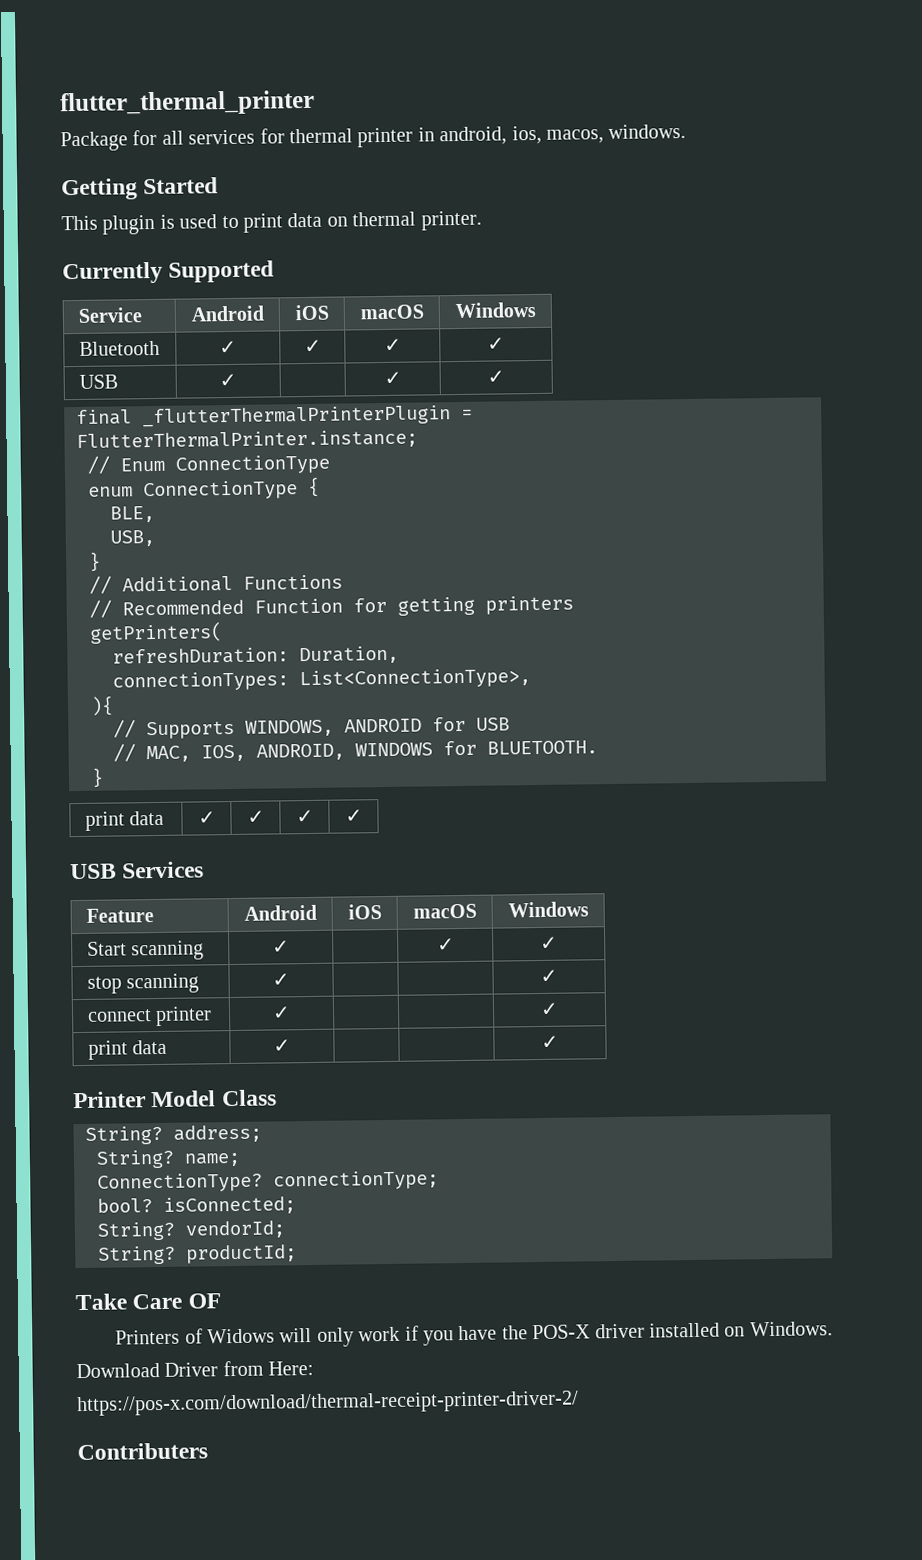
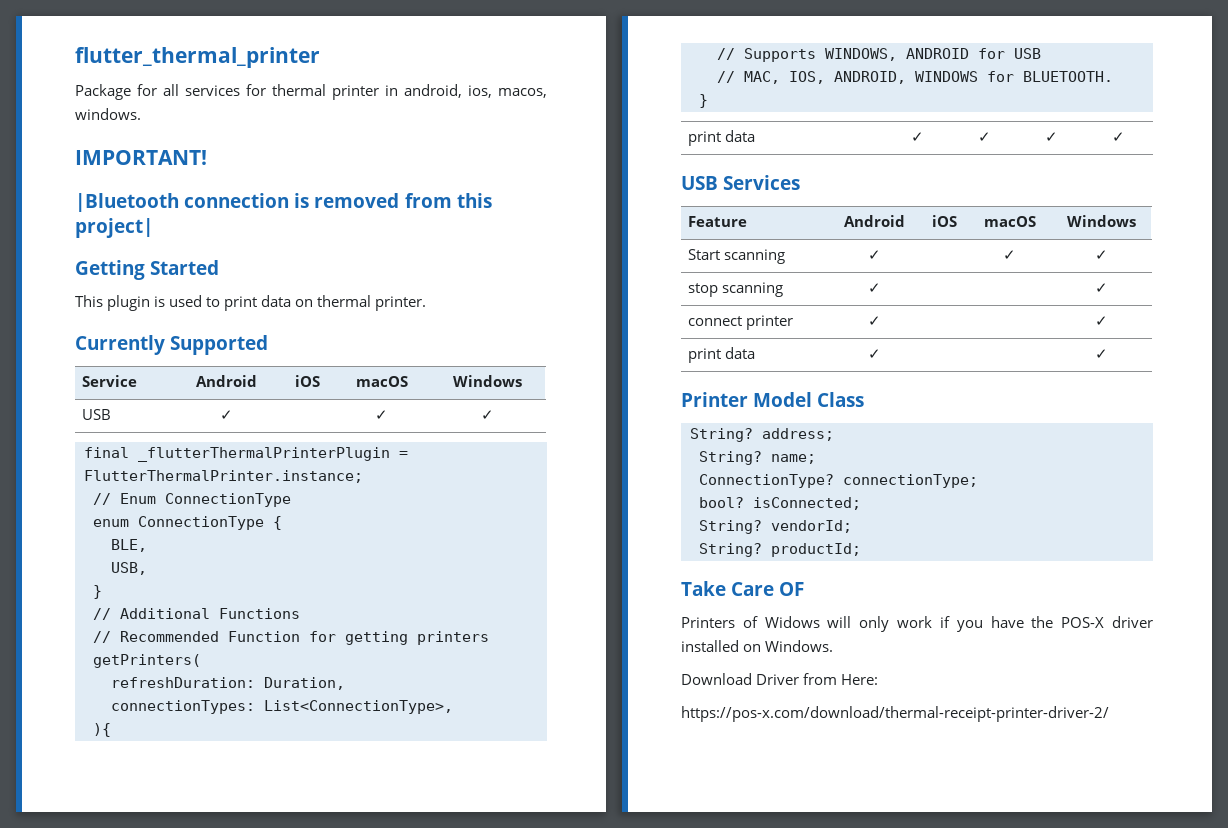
(687, 131) none -> [75,150,207,165] [75,193,492,212] [75,218,153,238] // IMPORTANT! // |Bluetooth connection is removed from this project|
[78,340,160,356] [219,340,237,355] [303,339,322,354] [383,338,402,352] [487,337,505,351] // Bluetooth | ✓ | ✓ | ✓ | ✓ -> (522, 381) none
[77,1442,208,1461] // Contributers -> (1109, 714) none

